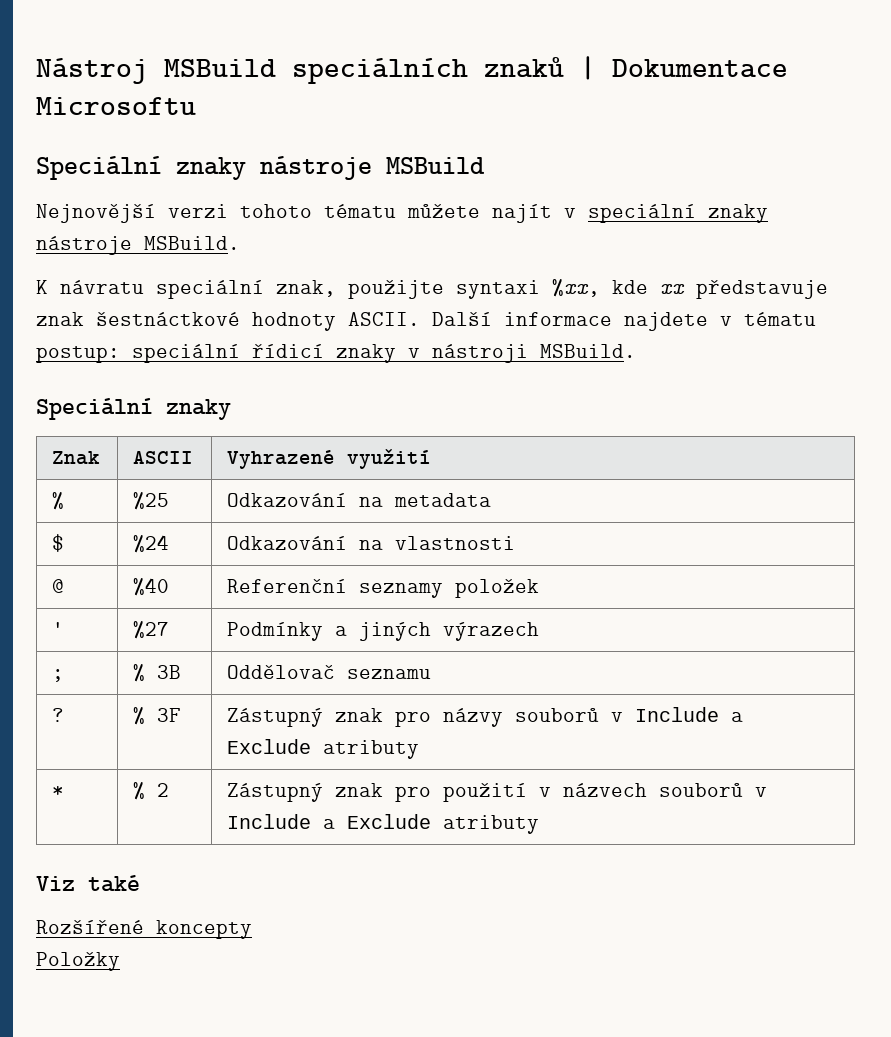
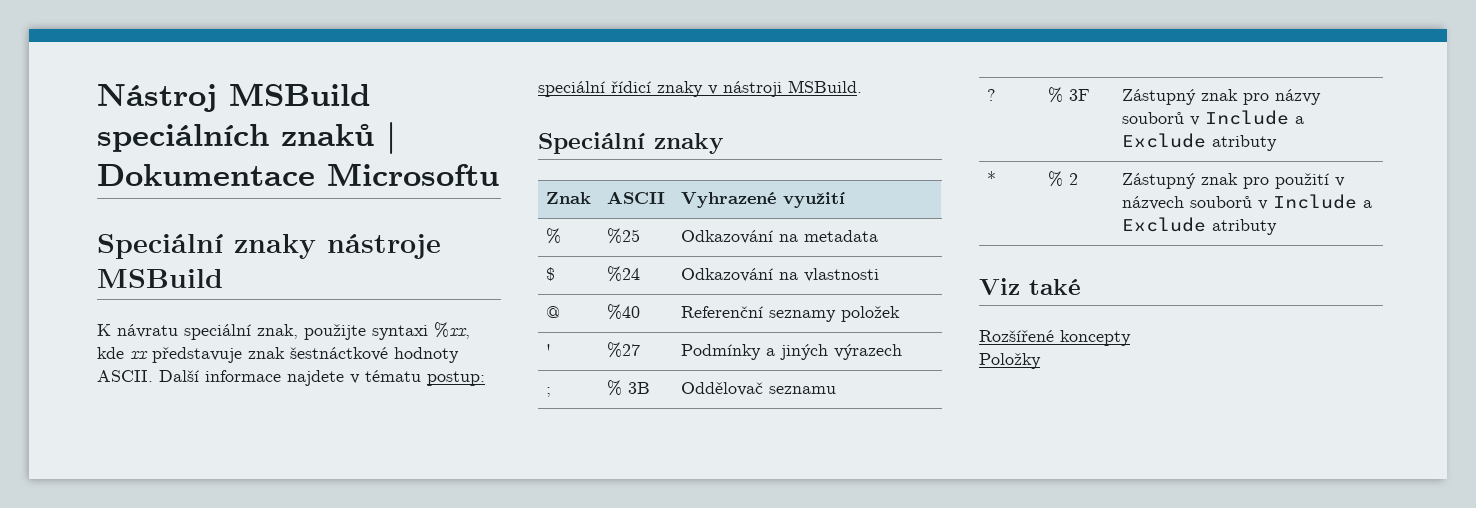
[36,204,768,223] [36,236,240,255] // Nejnovější verzi tohoto tématu můžete najít v speciální znaky nástroje MSBuild. -> (223, 278) none

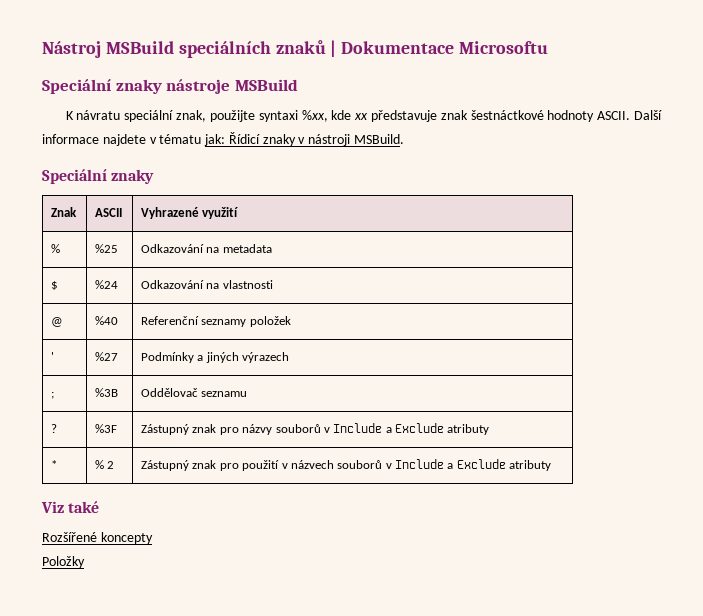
[427,371,485,386] [538,81,651,97] postup: speciální řídicí -> [204,132,260,146] jak: Řídicí
[606,380,650,396] % 3B -> [95,388,119,397] %3B
[1047,87,1090,103] % 3F -> [95,424,118,433] %3F

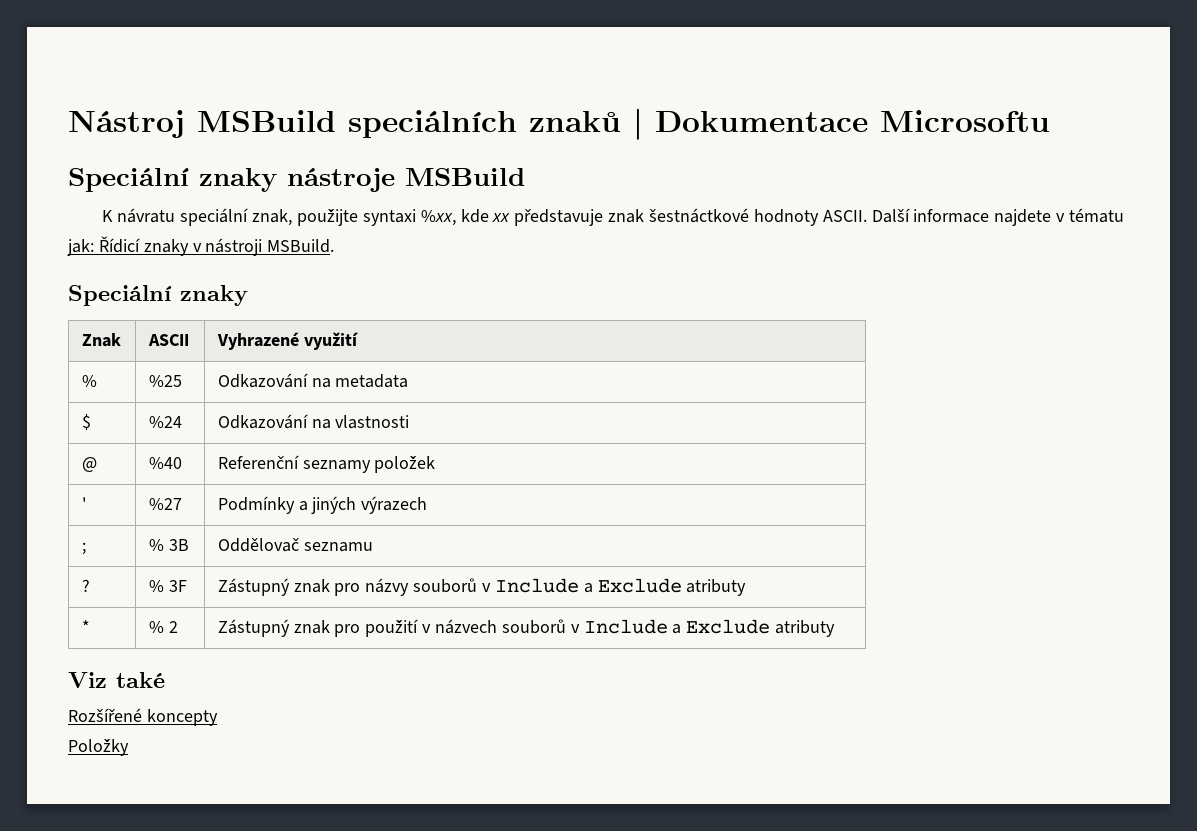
[95,388,119,397] %3B -> [148,539,189,551] % 3B
[95,424,118,433] %3F -> [148,580,187,592] % 3F

